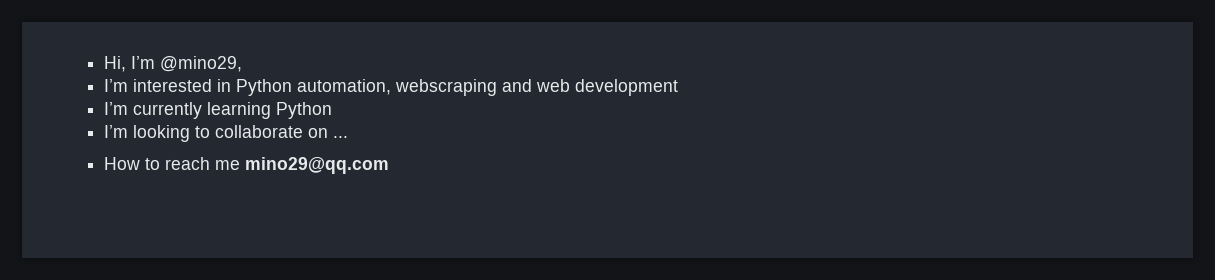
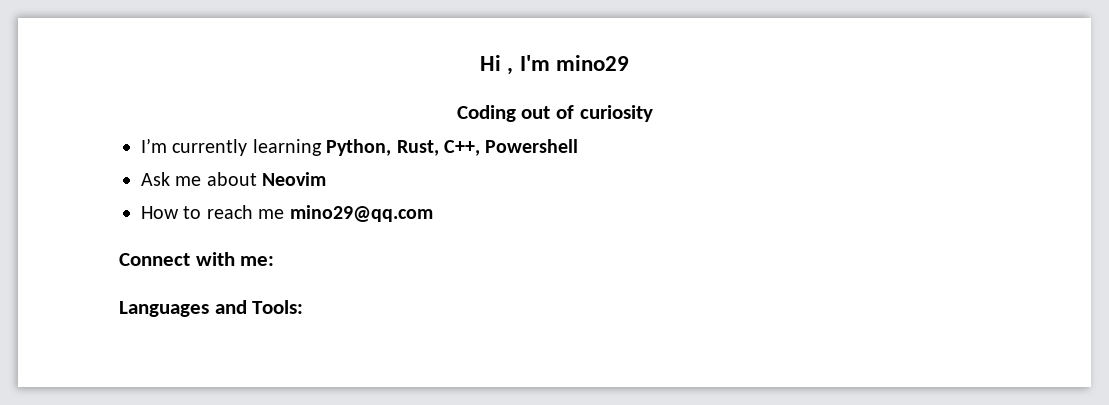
[104,56,243,72] [104,79,679,96] [104,102,333,119] [104,125,349,142] Hi, I’m @mino29, // I’m interested in Python automation, webscraping and web development // I’m currently learning Python // I’m looking to collaborate on ... -> [480,55,629,75] [456,105,653,122] [141,138,579,156] [141,172,327,186] Hi , I'm mino29 // Coding out of curiosity // I’m currently learning Python, Rust, C++, Powershell // Ask me about Neovim
(390, 165) none -> [119,252,275,266] [119,300,304,317] // Connect with me: // Languages and Tools:

